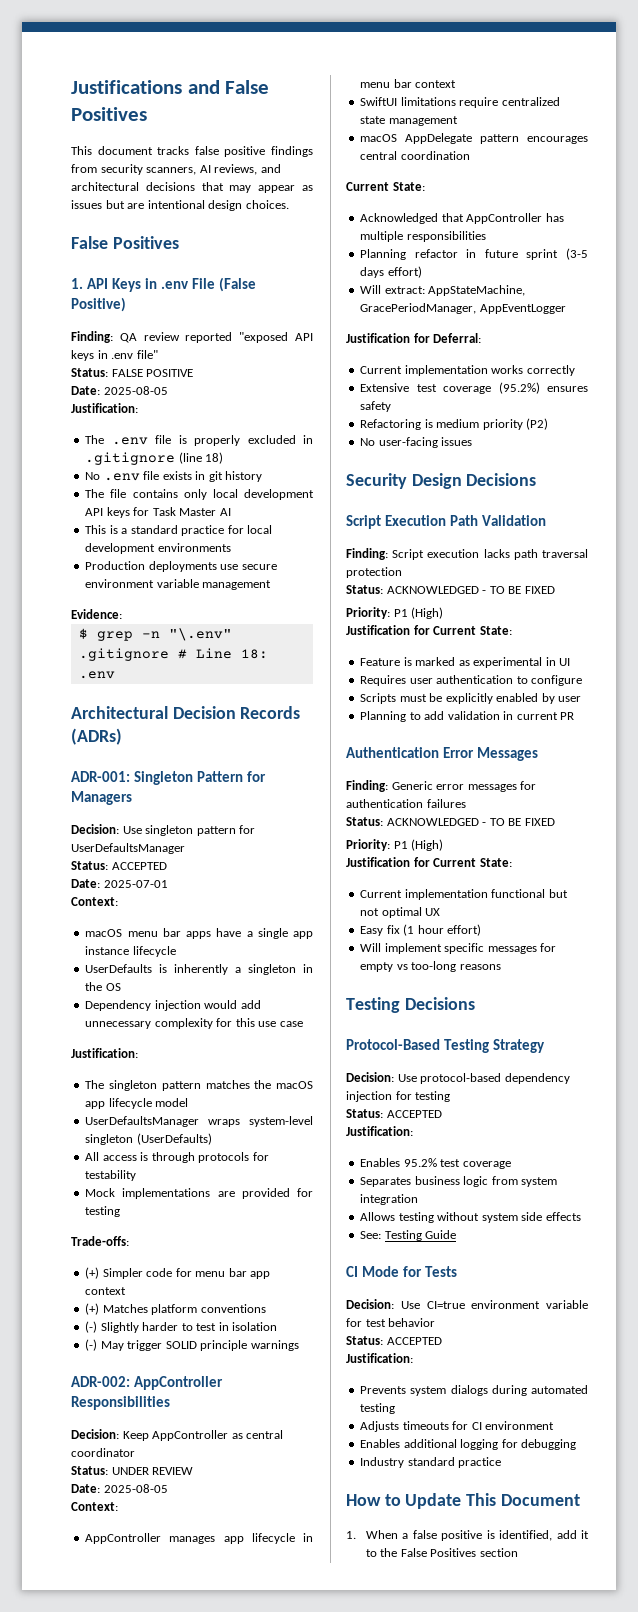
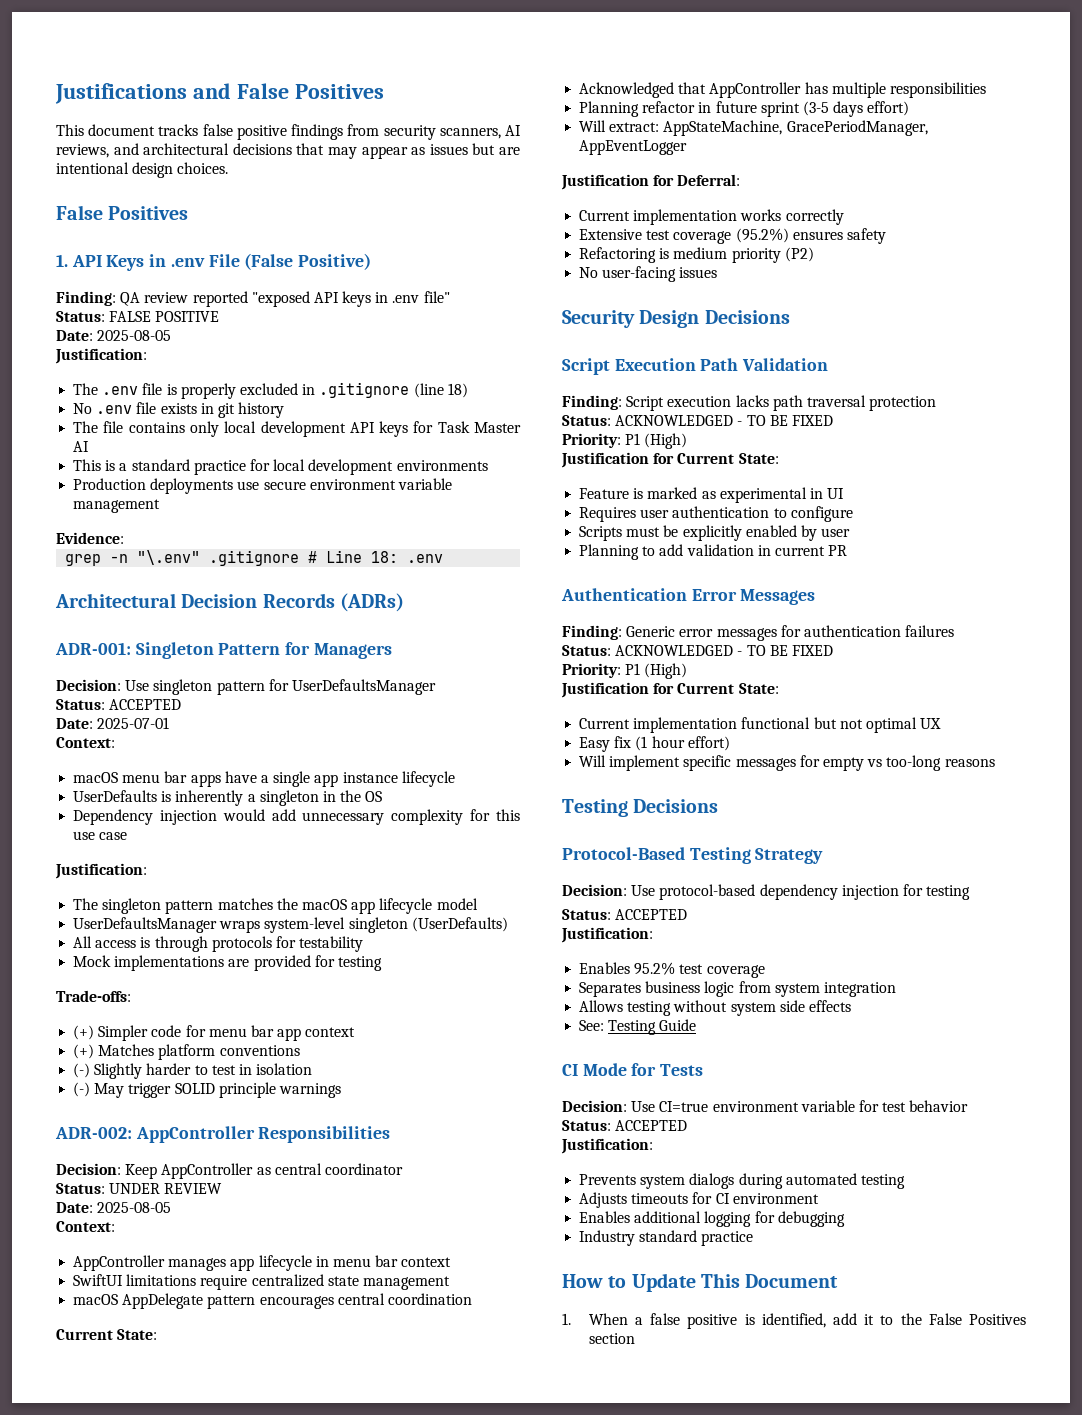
[78,628,88,639] $ -> (124, 538) none

